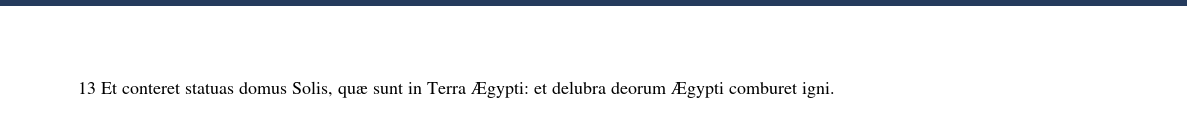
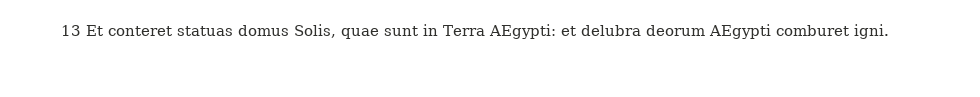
[338,86,368,98] quæ -> [341,28,379,39] quae
[471,82,529,98] Ægypti: -> [488,24,556,39] AEgypti:
[671,82,724,98] Ægypti -> [708,24,771,39] AEgypti

